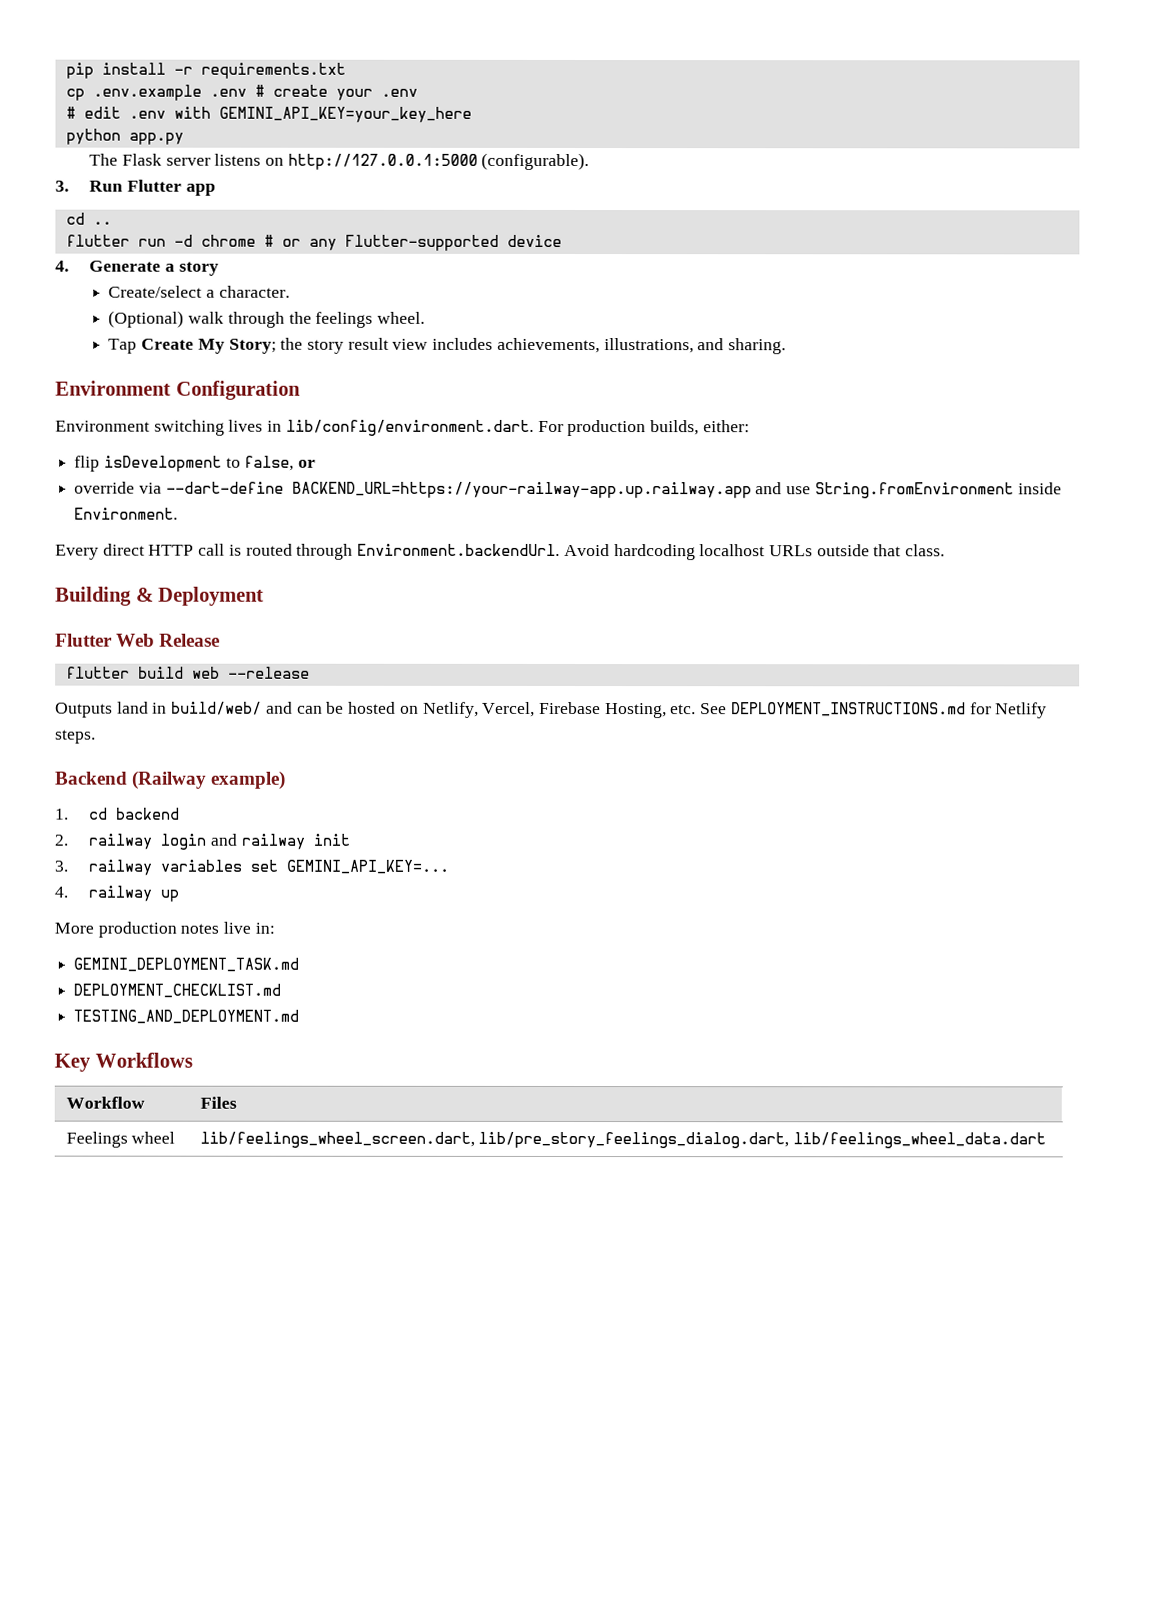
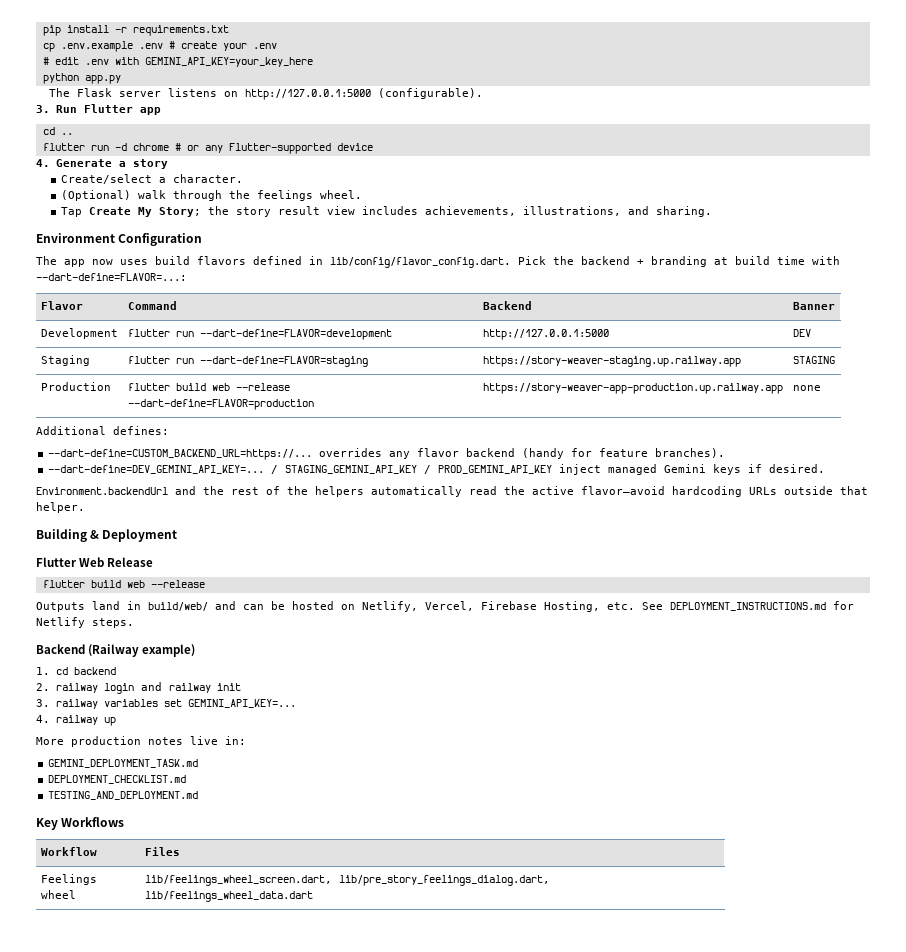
[55,419,750,437] [74,455,317,472] [74,481,1062,499] [74,507,179,520] [55,543,766,561] Environment switching lives in lib/config/environment.dart. For production builds, either: // flip isDevelopment to false, or // override via --dart-define BACKEND_URL=https://your-railway-app.up.railway.app and use String.fromEnvironment inside Environment. // Every direct HTTP call is routed through Environment.backendUrl. Avoid hardcoding localhost -> [36,256,840,268] [36,273,187,281] [40,301,83,310] [127,301,177,310] [482,301,532,310] [792,302,835,310] [40,328,118,339] [127,329,392,340] [482,329,609,340] [792,329,811,337] [40,355,90,366] [127,356,368,367] [482,356,741,367] [792,356,835,364] [40,382,111,391] [127,383,290,391] [127,399,314,410] [482,383,783,394] [792,385,821,391] [36,426,169,435] [48,448,726,460] [48,464,826,475] [36,486,742,497] The app now uses build flavors defined in lib/config/flavor_config.dart. Pick the backend + branding at build time with --dart-define=FLAVOR=...: // Flavor | Command | Backend | Banner // Development | flutter run --dart-define=FLAVOR=development | http://127.0.0.1:5000 | DEV // Staging | flutter run --dart-define=FLAVOR=staging | https://story-weaver-staging.up.railway.app | STAGING // Production | flutter build web --release --dart-define=FLAVOR=production | https://story-weaver-app-production.up.railway.app | none // Additional defines: // --dart-define=CUSTOM_BACKEND_URL=https://... overrides any flavor backend (handy for feature branches). // --dart-define=DEV_GEMINI_API_KEY=... / STAGING_GEMINI_API_KEY / PROD_GEMINI_API_KEY inject managed Gemini keys if desired. // Environment.backendUrl and the rest of the helpers automatically read the active flavor—avoid hardcoding
[905,544,946,557] class. -> [36,502,85,513] helper.

